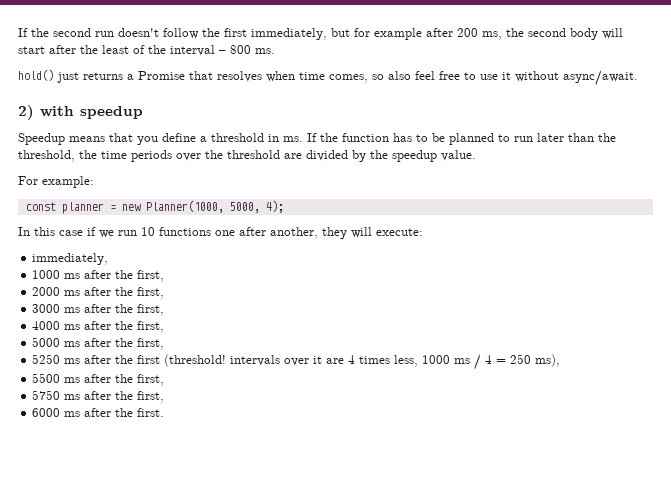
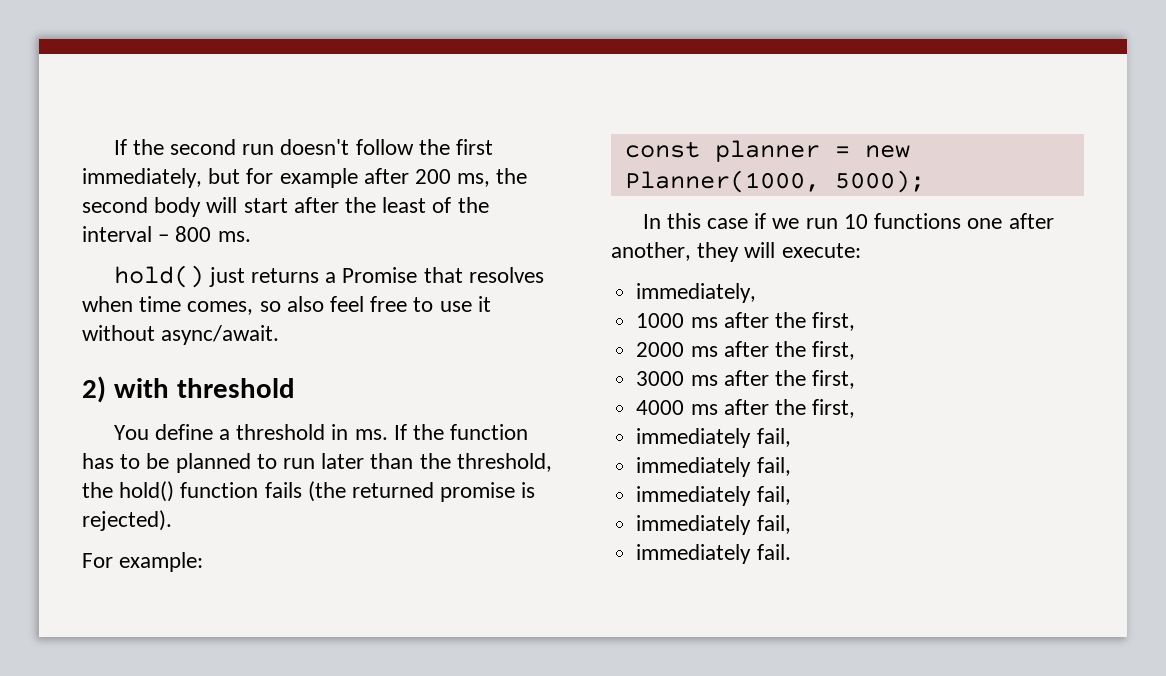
[80,106,143,119] [18,133,158,145] speedup // Speedup means that you -> [176,378,295,398] [113,425,149,440] threshold // You
[101,150,476,162] time periods over the threshold are divided by the speedup value. -> [119,481,536,502] [82,510,172,531] hold() function fails (the returned promise is rejected).
[229,200,284,213] 5000, 4); -> [834,170,925,193] 5000);
[32,337,165,350] [32,354,561,370] [32,373,165,386] [32,390,165,403] [32,408,165,417] 5000 ms after the first, // 5250 ms after the first (threshold! intervals over it are 4 times less, 1000 ms / 4 = 250 ms), // 5500 ms after the first, // 5750 ms after the first, // 6000 ms after the first. -> [636,428,791,448] [636,457,791,477] [636,486,791,506] [636,515,791,535] [636,544,791,564] immediately fail, // immediately fail, // immediately fail, // immediately fail, // immediately fail.

